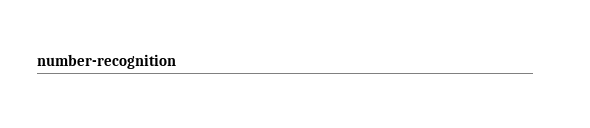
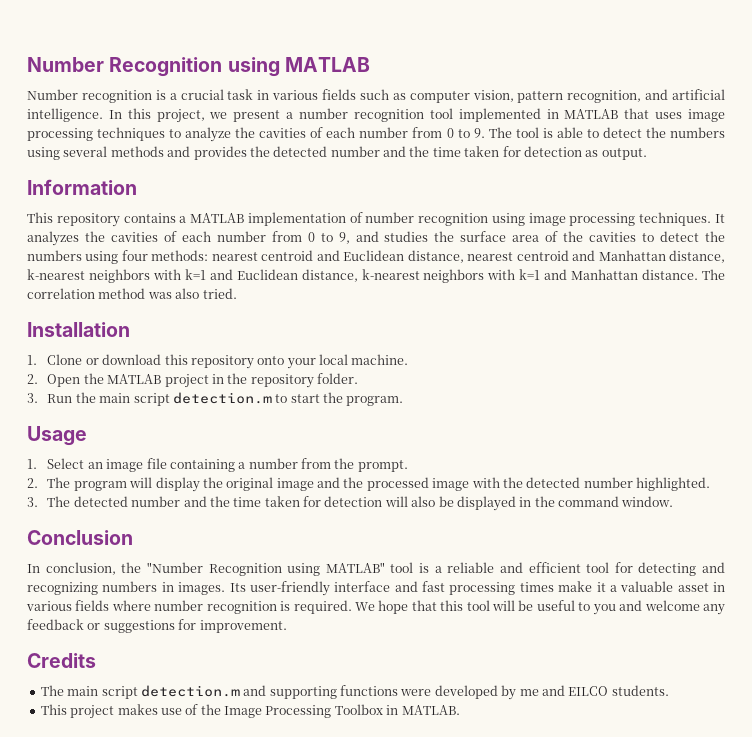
[37,54,176,69] number-recognition -> [27,57,370,77] [27,89,725,103] [27,108,726,123] [27,127,725,142] [27,146,647,160] [27,179,137,195] [27,212,725,227] [27,231,726,246] [27,250,725,264] [27,269,726,283] [27,288,237,299] [27,322,130,337] [27,354,409,369] [27,373,359,388] [27,392,404,406] [27,426,87,446] [27,458,408,472] [27,477,711,492] [27,496,674,511] [27,530,133,545] [27,562,725,576] [27,581,725,596] [26,600,726,615] [27,619,287,633] [27,653,96,668] [40,685,669,700] [40,704,460,719] Number Recognition using MATLAB // Number recognition is a crucial task in various fields such as computer vision, pattern recognition, and artificial intelligence. In this project, we present a number recognition tool implemented in MATLAB that uses image processing techniques to analyze the cavities of each number from 0 to 9. The tool is able to detect the numbers using several methods and provides the detected number and the time taken for detection as output. // Information // This repository contains a MATLAB implementation of number recognition using image processing techniques. It analyzes the cavities of each number from 0 to 9, and studies the surface area of the cavities to detect the numbers using four methods: nearest centroid and Euclidean distance, nearest centroid and Manhattan distance, k-nearest neighbors with k=1 and Euclidean distance, k-nearest neighbors with k=1 and Manhattan distance. The correlation method was also tried. // Installation // 1. Clone or download this repository onto your local machine. // 2. Open the MATLAB project in the repository folder. // 3. Run the main script detection.m to start the program. // Usage // 1. Select an image file containing a number from the prompt. // 2. The program will display the original image and the processed image with the detected number highlighted. // 3. The detected number and the time taken for detection will also be displayed in the command window. // Conclusion // In conclusion, the "Number Recognition using MATLAB" tool is a reliable and efficient tool for detecting and recognizing numbers in images. Its user-friendly interface and fast processing times make it a valuable asset in various fields where number recognition is required. We hope that this tool will be useful to you and welcome any feedback or suggestions for improvement. // Credits // The main script detection.m and supporting functions were developed by me and EILCO students. // This project makes use of the Image Processing Toolbox in MATLAB.

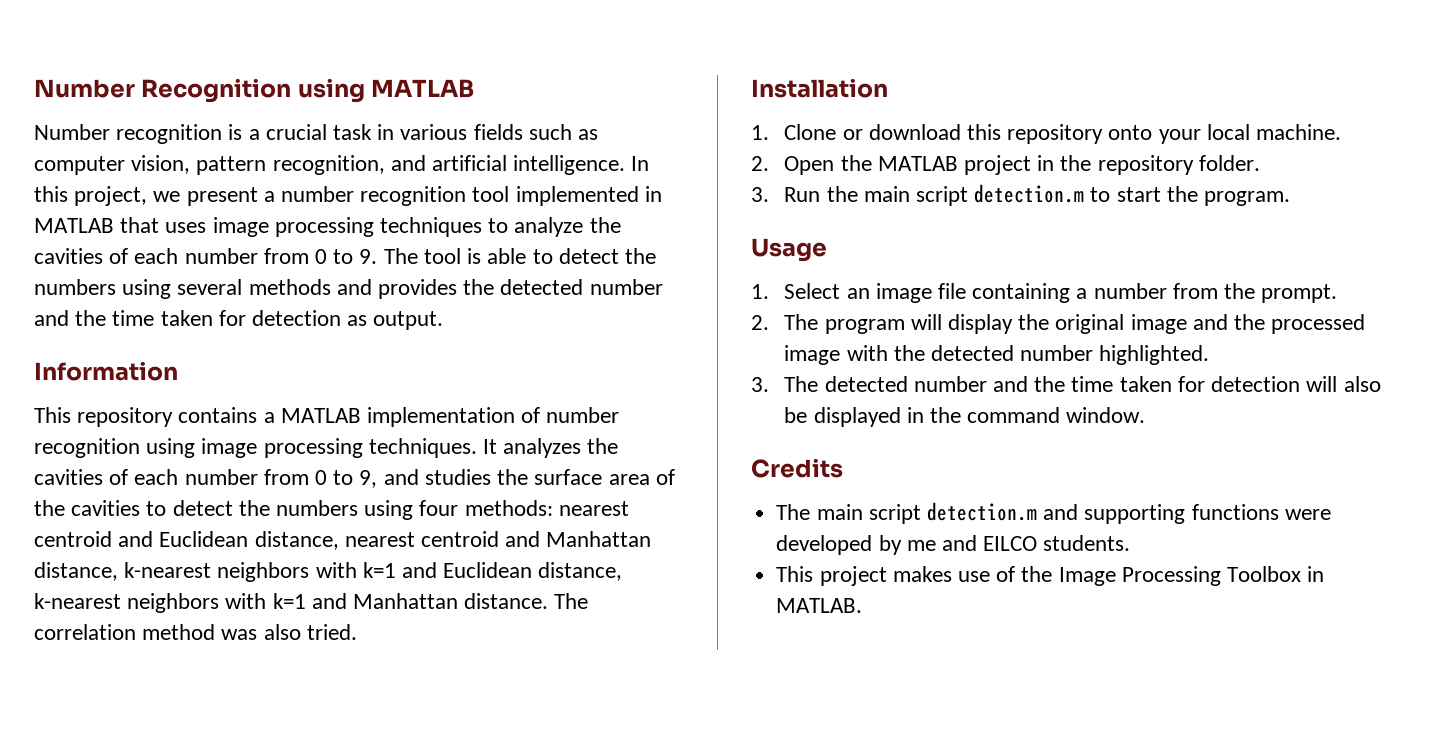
[27,530,133,545] [27,562,725,576] [27,581,725,596] [26,600,726,615] [27,619,287,633] // Conclusion // In conclusion, the "Number Recognition using MATLAB" tool is a reliable and efficient tool for detecting and recognizing numbers in images. Its user-friendly interface and fast processing times make it a valuable asset in various fields where number recognition is required. We hope that this tool will be useful to you and welcome any feedback or suggestions for improvement. -> (1146, 415) none

